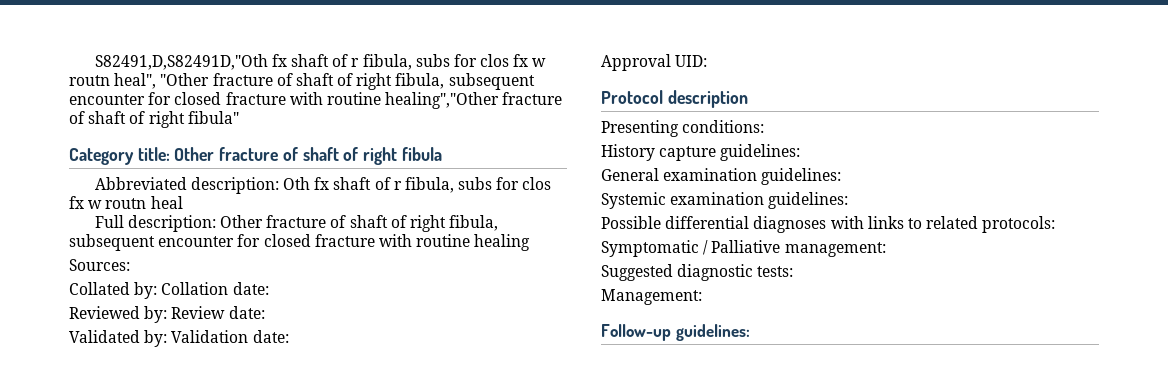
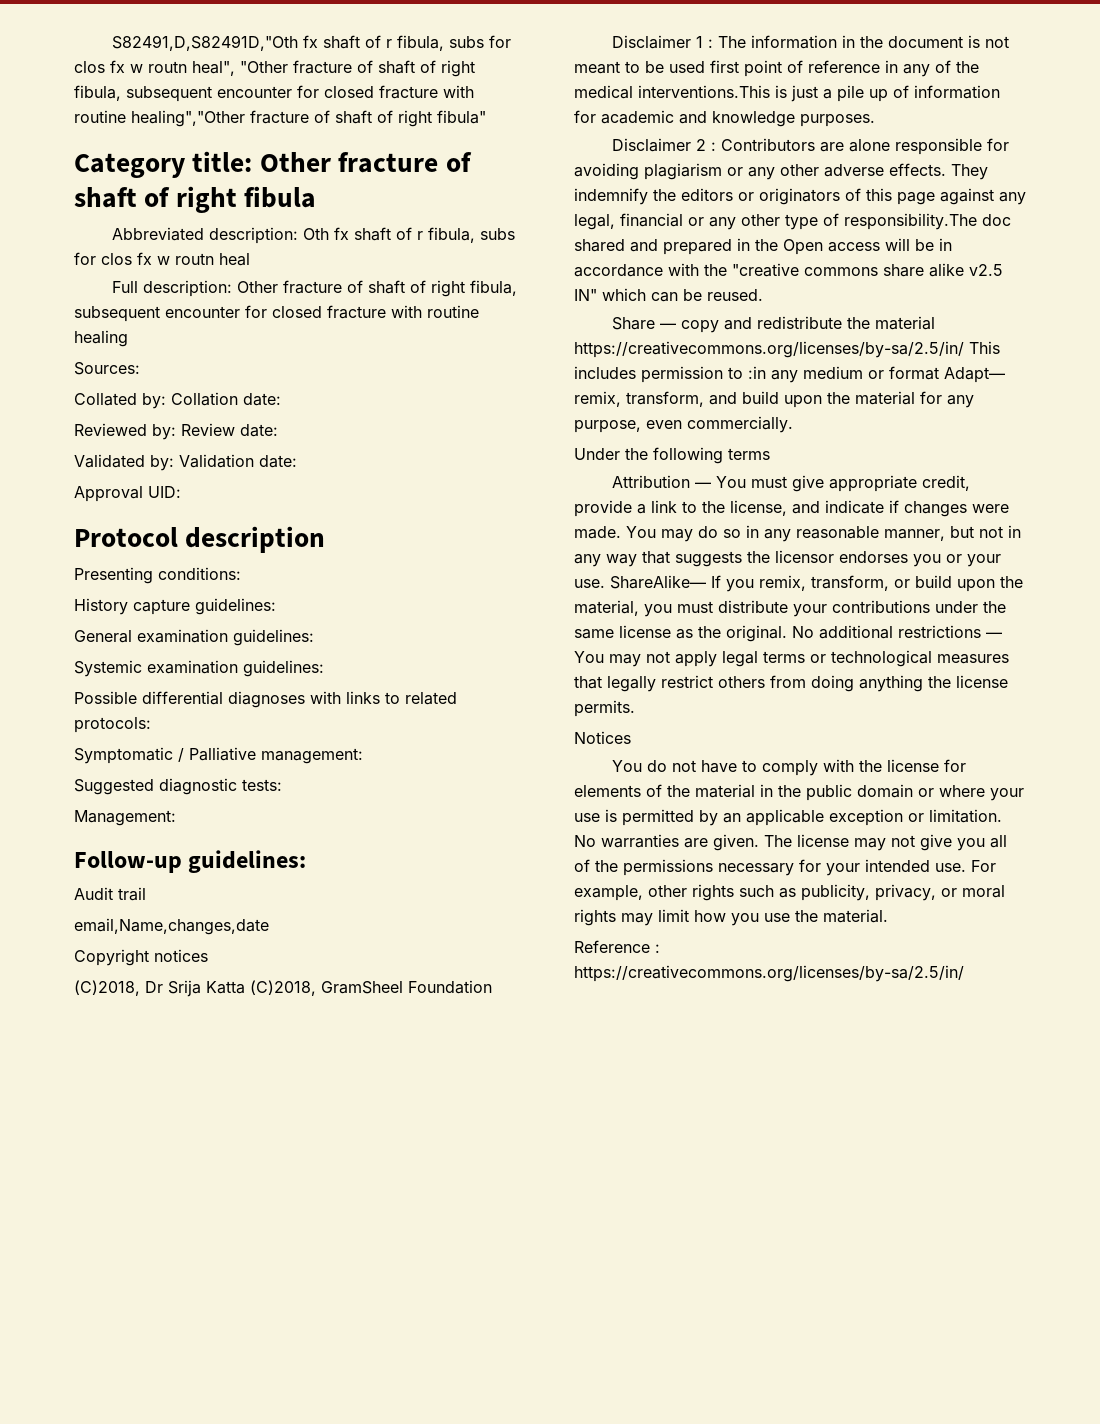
(750, 332) none -> [74,887,146,901] [74,918,269,935] [74,949,208,966] [74,980,492,997] [611,35,1009,49] [574,60,979,77] [574,85,1000,102] [574,110,875,127] [611,138,1009,155] [574,163,988,180] [574,188,1026,205] [574,213,1011,230] [574,238,952,255] [574,263,1003,277] [574,288,763,302] [611,316,935,333] [574,341,1000,358] [574,366,1005,383] [574,391,974,408] [574,416,793,433] [574,447,770,464] [611,475,970,492] [574,500,1009,517] [574,525,1021,542] [574,550,1001,567] [574,575,1023,592] [574,600,1006,617] [574,625,1002,642] [574,650,1009,667] [574,675,1008,692] [574,700,635,717] [574,731,631,744] [611,759,966,776] [574,784,1024,801] [574,809,1002,826] [574,834,1007,851] [574,859,996,876] [574,884,1005,901] [574,909,888,926] [574,940,660,953] [574,965,964,982] // Audit trail // email,Name,changes,date // Copyright notices // (C)2018, Dr Srija Katta (C)2018, GramSheel Foundation // Disclaimer 1 : The information in the document is not meant to be used first point of reference in any of the medical interventions.This is just a pile up of information for academic and knowledge purposes. // Disclaimer 2 : Contributors are alone responsible for avoiding plagiarism or any other adverse effects. They indemnify the editors or originators of this page against any legal, financial or any other type of responsibility.The doc shared and prepared in the Open access will be in accordance with the "creative commons share alike v2.5 IN" which can be reused. // Share — copy and redistribute the material https://creativecommons.org/licenses/by-sa/2.5/in/ This includes permission to :in any medium or format Adapt— remix, transform, and build upon the material for any purpose, even commercially. // Under the following terms // Attribution — You must give appropriate credit, provide a link to the license, and indicate if changes were made. You may do so in any reasonable manner, but not in any way that suggests the licensor endorses you or your use. ShareAlike— If you remix, transform, or build upon the material, you must distribute your contributions under the same license as the original. No additional restrictions — You may not apply legal terms or technological measures that legally restrict others from doing anything the license permits. // Notices // You do not have to comply with the license for elements of the material in the public domain or where your use is permitted by an applicable exception or limitation. No warranties are given. The license may not give you all of the permissions necessary for your intended use. For example, other rights such as publicity, privacy, or moral rights may limit how you use the material. // Reference : https://creativecommons.org/licenses/by-sa/2.5/in/

